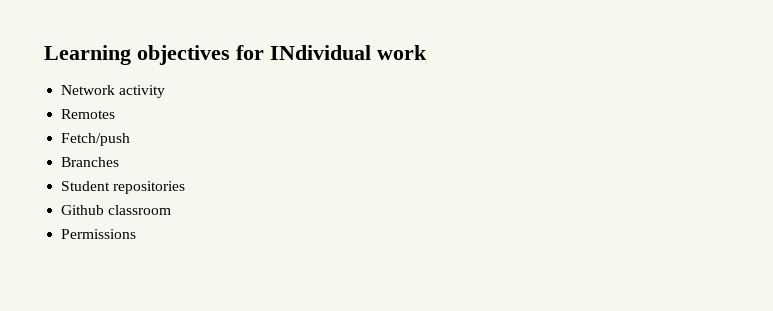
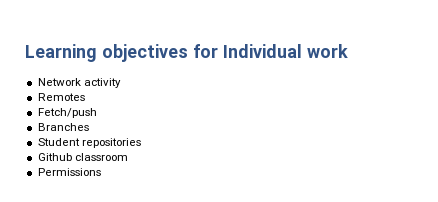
[270,45,371,60] INdividual -> [223,44,302,58] Individual

